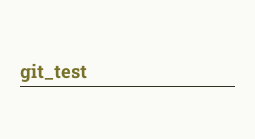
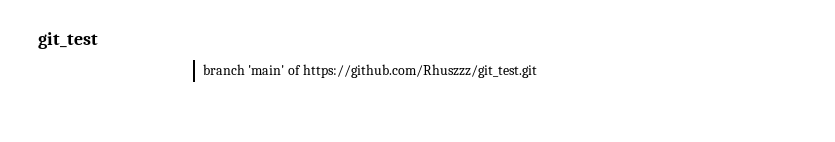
(87, 72) none -> [202,64,537,78] // branch 'main' of https://github.com/Rhuszzz/git_test.git

